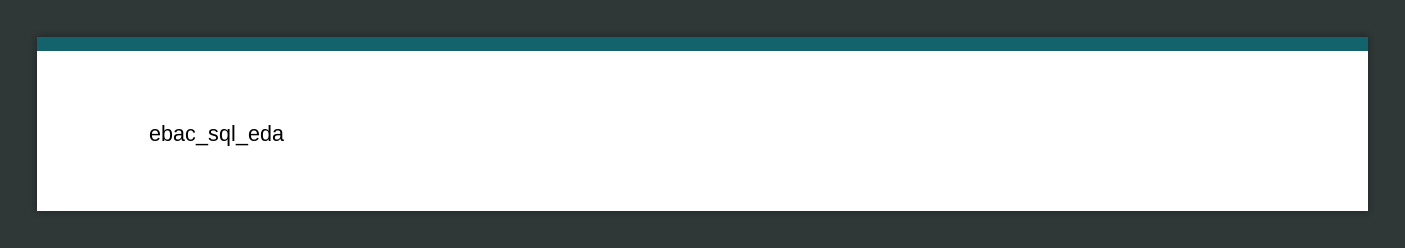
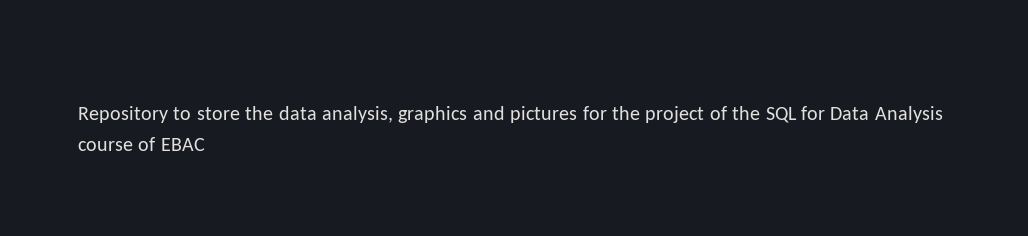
[149,125,284,146] ebac_sql_eda -> [78,106,943,123] [78,137,205,151] Repository to store the data analysis, graphics and pictures for the project of the SQL for Data Analysis course of EBAC

